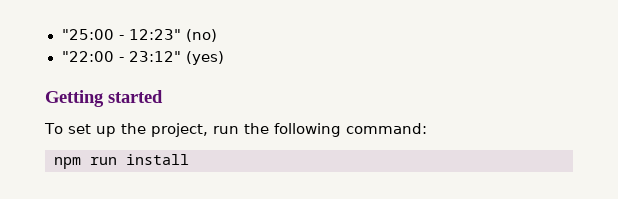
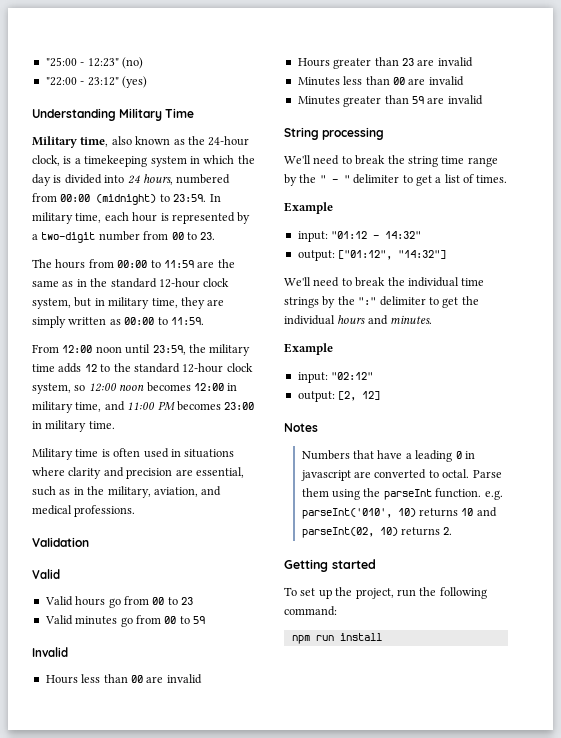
(224, 58) none -> [32,108,195,121] [32,136,250,148] [32,155,255,167] [32,174,231,186] [32,193,221,205] [32,212,251,224] [32,231,216,243] [32,259,235,269] [32,278,230,288] [32,297,225,309] [32,316,204,328] [32,344,251,356] [32,363,253,373] [32,382,238,394] [32,401,255,413] [32,420,115,432] [32,448,235,460] [32,467,244,479] [32,486,222,498] [32,505,136,517] [32,537,89,547] [32,569,60,579] [44,596,193,608] [44,615,205,627] [32,647,68,657] [45,674,202,684] [297,57,473,69] [297,76,464,86] [297,95,483,107] [284,127,385,140] [284,155,498,167] [284,174,508,186] [284,202,333,214] [297,231,422,242] [297,250,447,261] [284,277,485,287] [284,296,479,308] [284,315,433,325] [284,343,333,355] [297,372,374,383] [297,391,381,402] [284,423,318,432] [301,450,475,462] [300,469,502,481] [301,488,503,500] [301,507,497,519] [301,527,453,538] // Understanding Military Time // Military time, also known as the 24-hour clock, is a timekeeping system in which the day is divided into 24 hours, numbered from 00:00 (midnight) to 23:59. In military time, each hour is represented by a two-digit number from 00 to 23. // The hours from 00:00 to 11:59 are the same as in the standard 12-hour clock system, but in military time, they are simply written as 00:00 to 11:59. // From 12:00 noon until 23:59, the military time adds 12 to the standard 12-hour clock system, so 12:00 noon becomes 12:00 in military time, and 11:00 PM becomes 23:00 in military time. // Military time is often used in situations where clarity and precision are essential, such as in the military, aviation, and medical professions. // Validation // Valid // Valid hours go from 00 to 23 // Valid minutes go from 00 to 59 // Invalid // Hours less than 00 are invalid // Hours greater than 23 are invalid // Minutes less than 00 are invalid // Minutes greater than 59 are invalid // String processing // We'll need to break the string time range by the " - " delimiter to get a list of times. // Example // input: "01:12 - 14:32" // output: ["01:12", "14:32"] // We'll need to break the individual time strings by the ":" delimiter to get the individual hours and minutes. // Example // input: "02:12" // output: [2, 12] // Notes // Numbers that have a leading 0 in javascript are converted to octal. Parse them using the parseInt function. e.g. parseInt('010', 10) returns 10 and parseInt(02, 10) returns 2.

